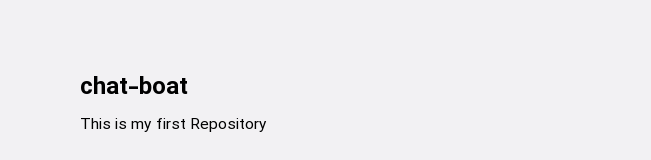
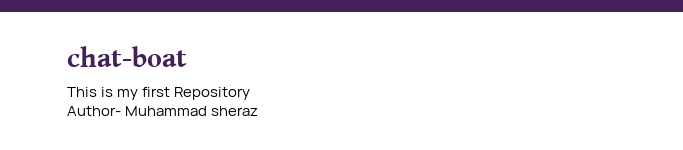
(267, 125) none -> [67,106,259,116] // Author- Muhammad sheraz

